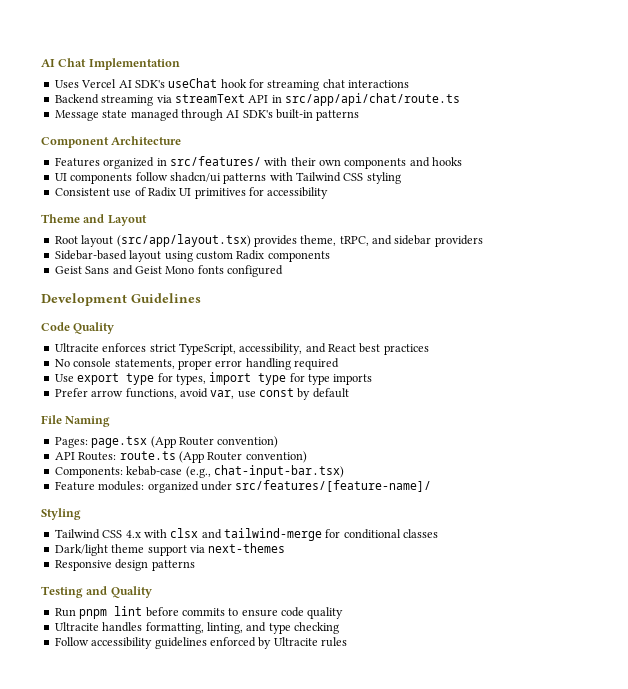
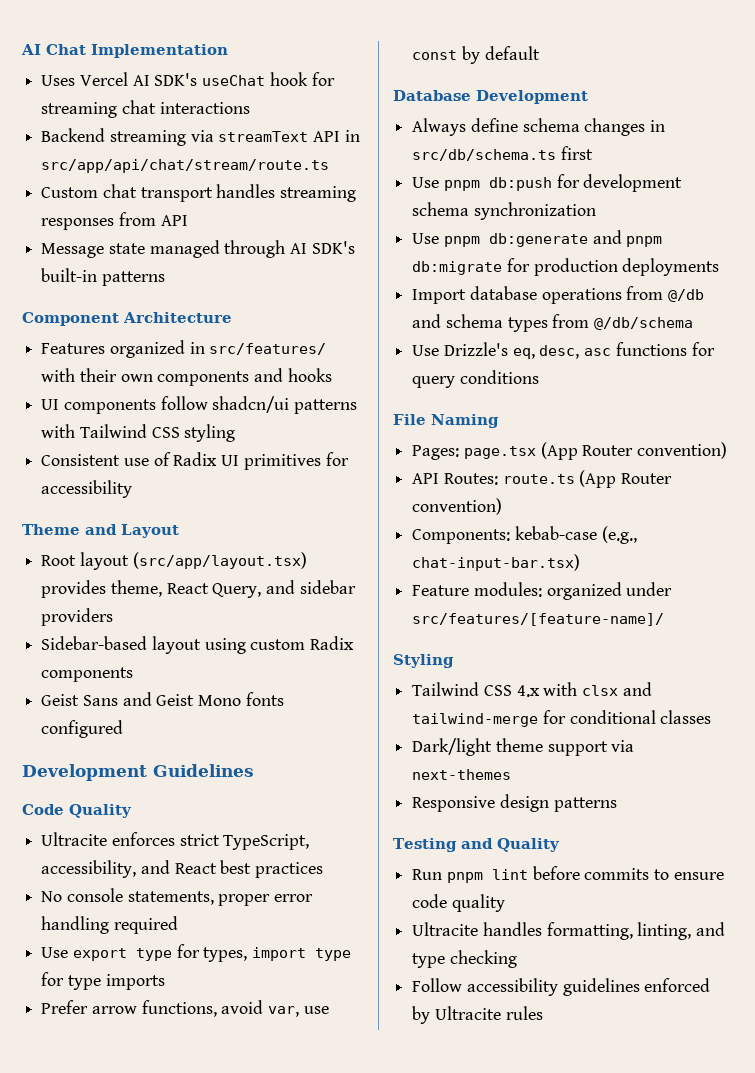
[285,93,460,106] src/app/api/chat/route.ts -> [41,159,330,173] [41,184,357,202] [41,212,188,230] src/app/api/chat/stream/route.ts // Custom chat transport handles streaming responses from API
[339,236,369,246] tRPC, -> [166,583,262,598] React Query,
(349, 393) none -> [393,90,588,104] [412,118,666,136] [412,146,593,161] [412,174,683,192] [412,202,596,220] [412,230,663,247] [412,258,720,276] [412,286,705,304] [412,314,694,332] [412,342,715,359] [412,370,539,388] // Database Development // Always define schema changes in src/db/schema.ts first // Use pnpm db:push for development schema synchronization // Use pnpm db:generate and pnpm db:migrate for production deployments // Import database operations from @/db and schema types from @/db/schema // Use Drizzle's eq, desc, asc functions for query conditions

